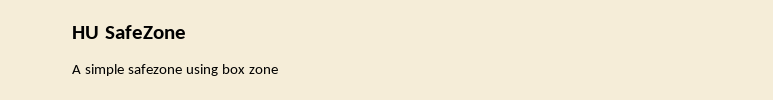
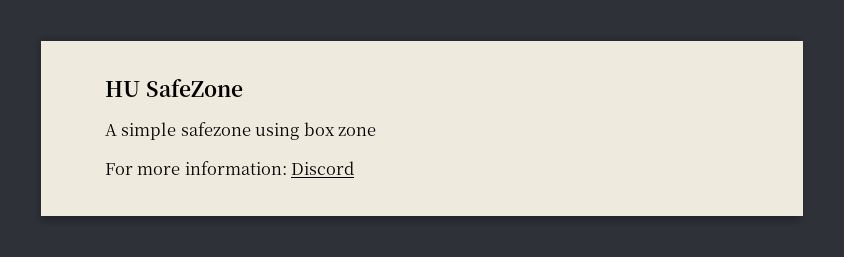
(278, 70) none -> [105,161,355,175] // For more information: Discord

